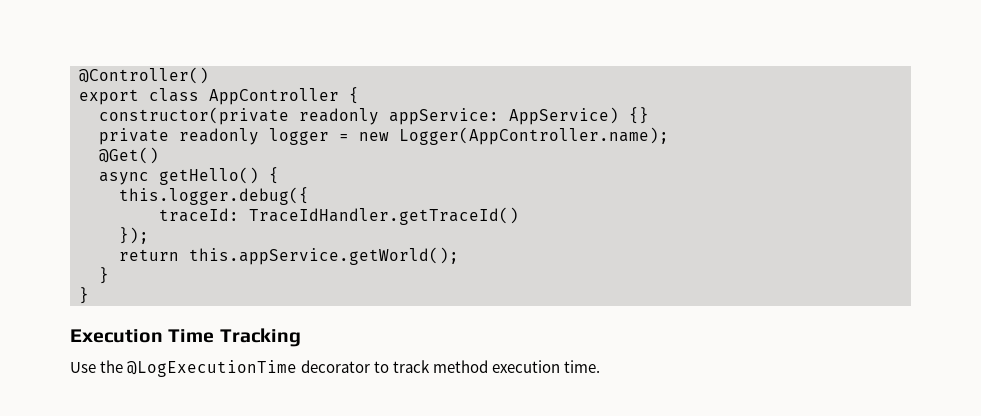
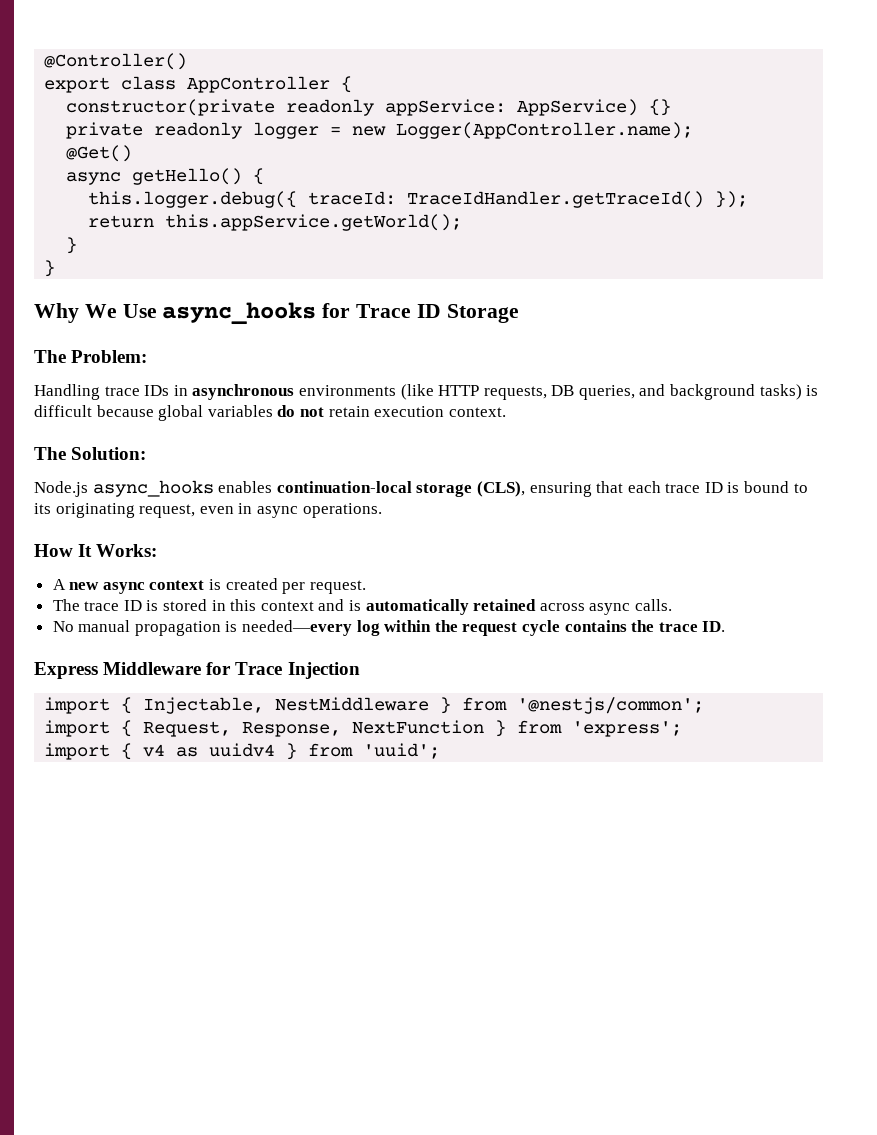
(309, 196) // -> (298, 199) none
(519, 216) // -> (705, 199) none
[70,328,301,347] [70,360,601,377] Execution Time Tracking // Use the @LogExecutionTime decorator to track method execution time. -> [34,302,519,325] [34,350,148,363] [34,384,819,400] [34,405,506,421] [34,447,147,460] [34,480,808,497] [34,503,382,518] [34,544,158,557] [52,578,366,594] [52,599,672,615] [52,620,726,636] [34,662,360,679] [44,697,705,714] [44,720,683,737] [44,743,441,760] Why We Use async_hooks for Trace ID Storage // The Problem: // Handling trace IDs in asynchronous environments (like HTTP requests, DB queries, and background tasks) is difficult because global variables do not retain execution context. // The Solution: // Node.js async_hooks enables continuation-local storage (CLS), ensuring that each trace ID is bound to its originating request, even in async operations. // How It Works: // A new async context is created per request. // The trace ID is stored in this context and is automatically retained across async calls. // No manual propagation is needed—every log within the request cycle contains the trace ID. // Express Middleware for Trace Injection // import { Injectable, NestMiddleware } from '@nestjs/common'; // import { Request, Response, NextFunction } from 'express'; // import { v4 as uuidv4 } from 'uuid';

